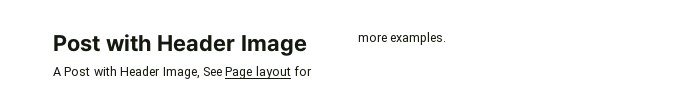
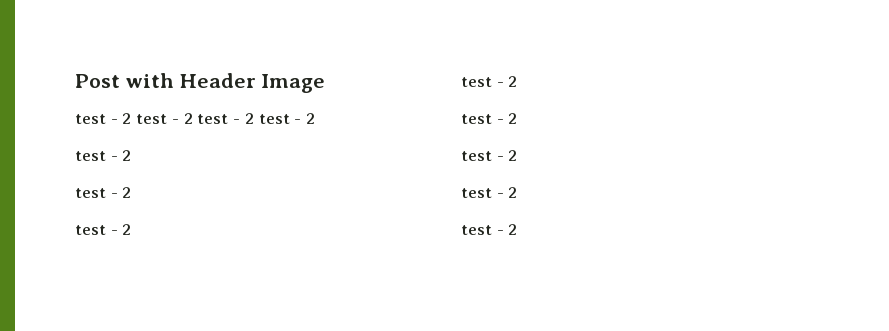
[53,66,312,79] [358,32,447,45] A Post with Header Image, See Page layout for more examples. -> [75,113,315,124] [75,150,132,161] [75,187,132,198] [75,224,132,235] [461,76,518,87] [461,113,518,124] [461,150,518,161] [461,187,518,198] [461,224,518,235] test - 2 test - 2 test - 2 test - 2 // test - 2 // test - 2 // test - 2 // test - 2 // test - 2 // test - 2 // test - 2 // test - 2

